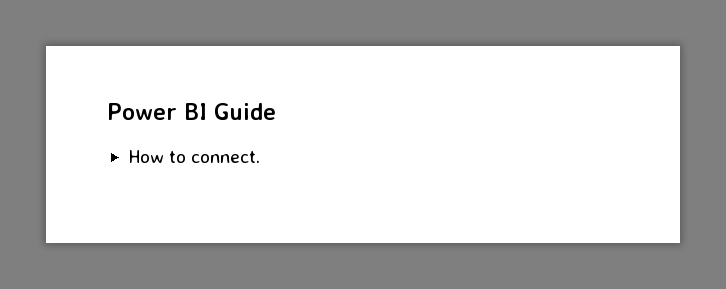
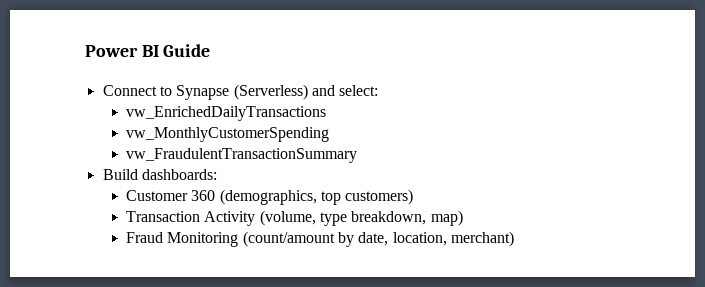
[127,150,261,163] How to connect. -> [102,84,379,100] [126,106,327,121] [126,127,330,142] [126,148,358,163] [102,169,217,180] [126,189,414,205] [126,210,463,226] [126,231,514,247] Connect to Synapse (Serverless) and select: // vw_EnrichedDailyTransactions // vw_MonthlyCustomerSpending // vw_FraudulentTransactionSummary // Build dashboards: // Customer 360 (demographics, top customers) // Transaction Activity (volume, type breakdown, map) // Fraud Monitoring (count/amount by date, location, merchant)

